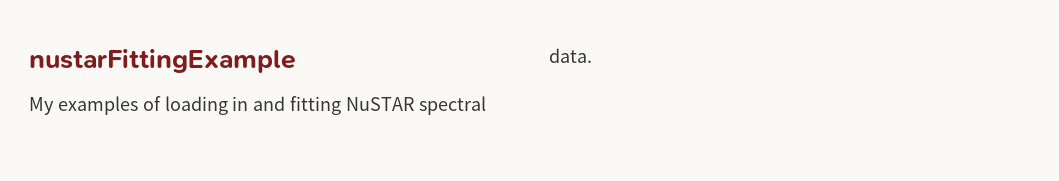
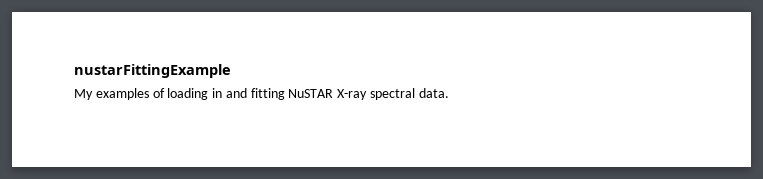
(415, 104) none -> [337,89,368,100] X-ray

